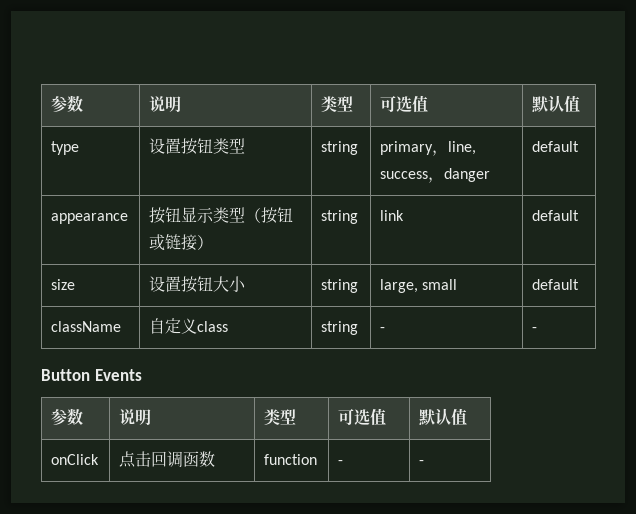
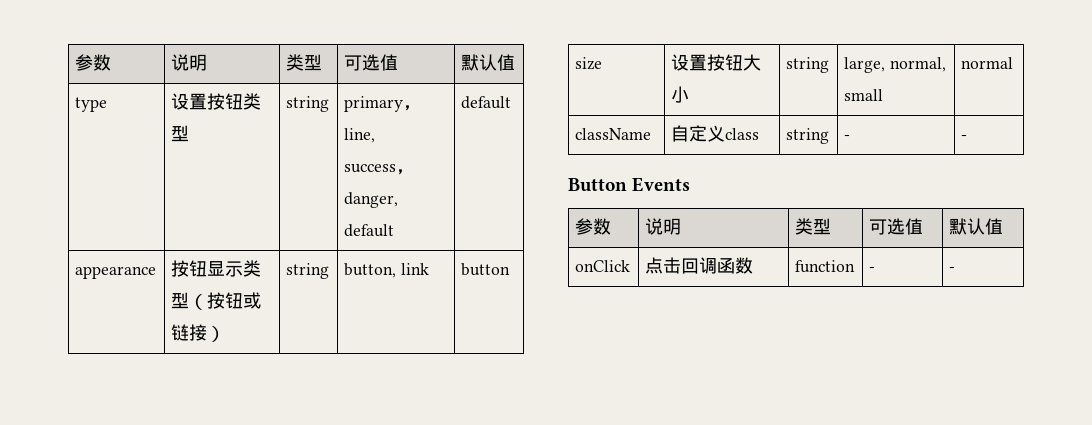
[444,168,491,182] danger -> [344,192,399,208] [344,224,395,237] danger, default
(359, 217) none -> [344,263,397,278] button,
[532,210,580,221] default -> [461,263,511,276] button
(419, 286) none -> [889,57,946,72] normal,
[532,279,580,290] default -> [961,57,1014,69] normal

